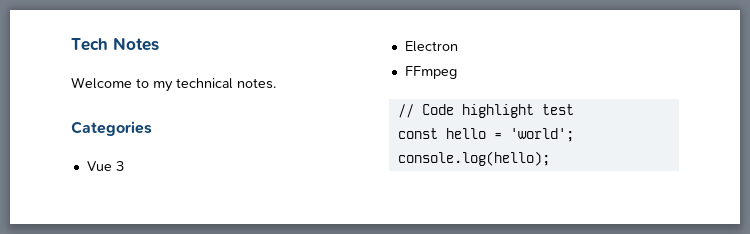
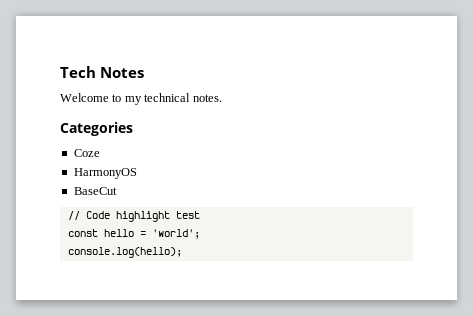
[86,161,124,171] [404,41,458,52] [404,66,457,79] Vue 3 // Electron // FFmpeg -> [73,149,100,157] [73,168,137,179] [73,187,117,195] Coze // HarmonyOS // BaseCut

